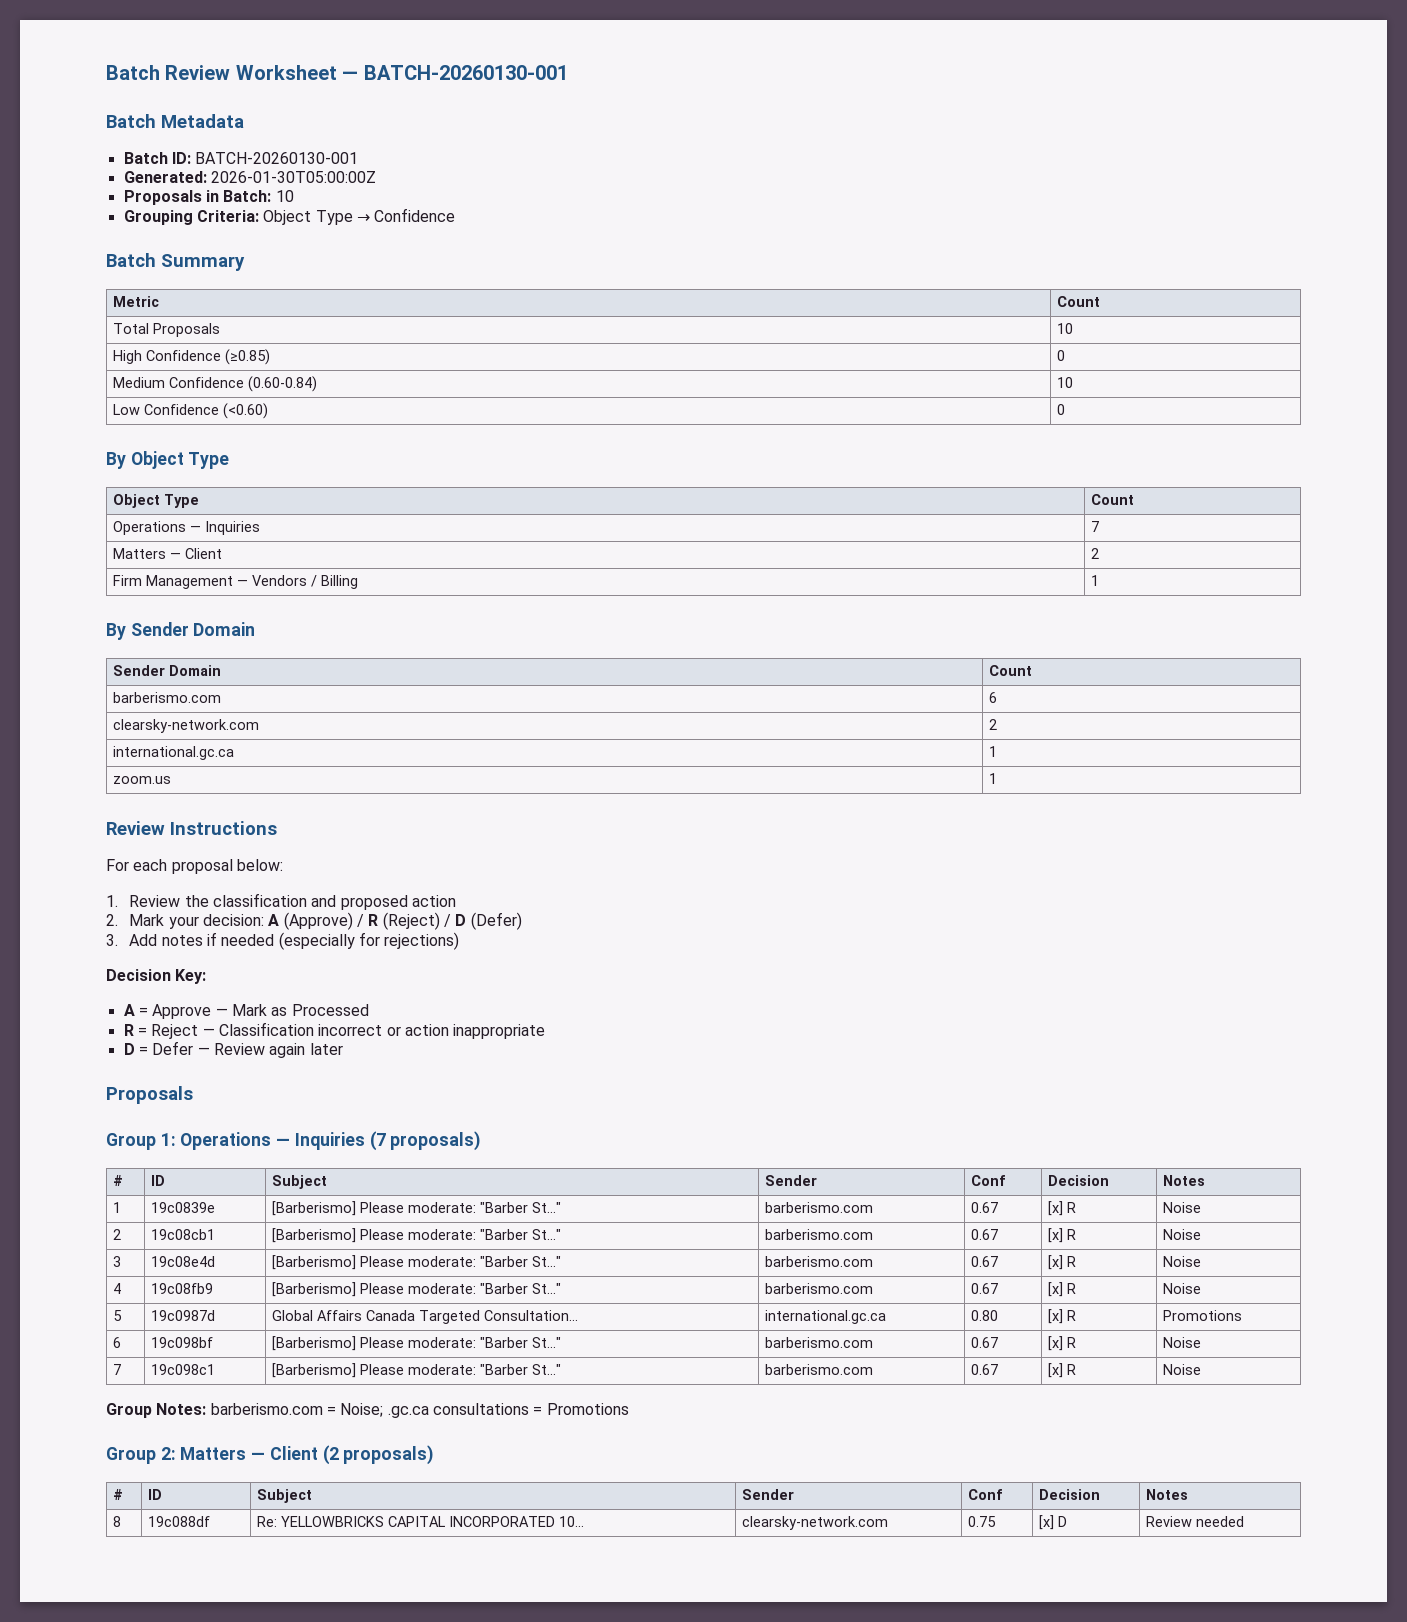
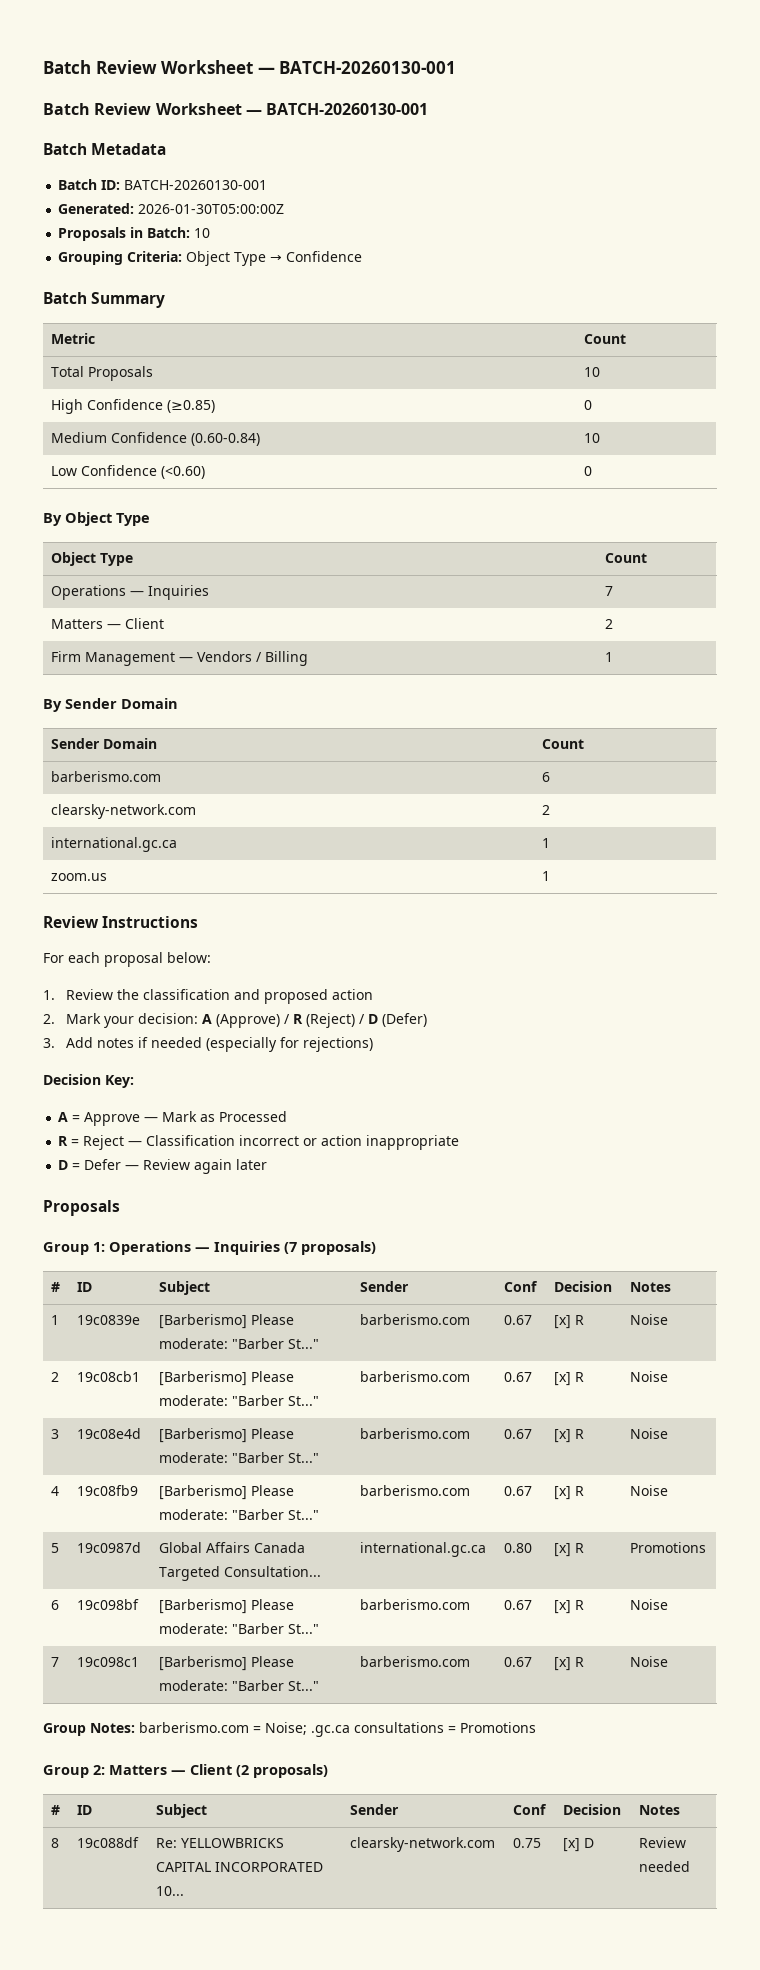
[106,65,568,80] Batch Review Worksheet — BATCH-20260130-001 -> [43,60,457,74] [43,103,429,115] Batch Review Worksheet — BATCH-20260130-001 // Batch Review Worksheet — BATCH-20260130-001

